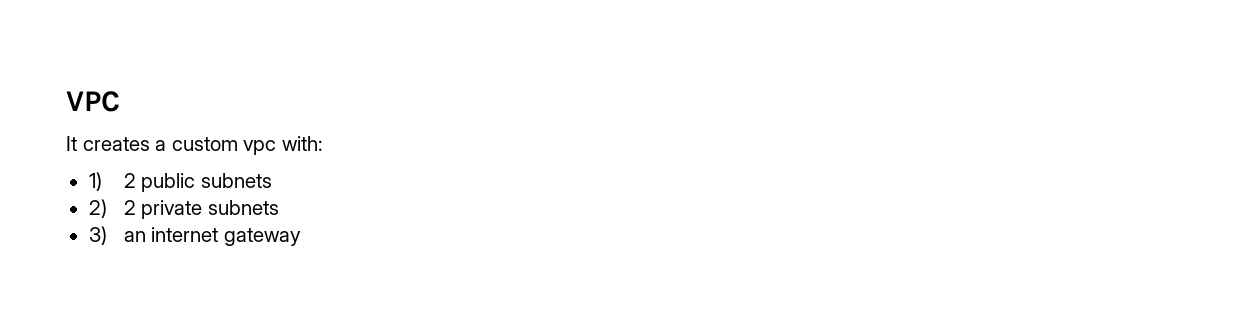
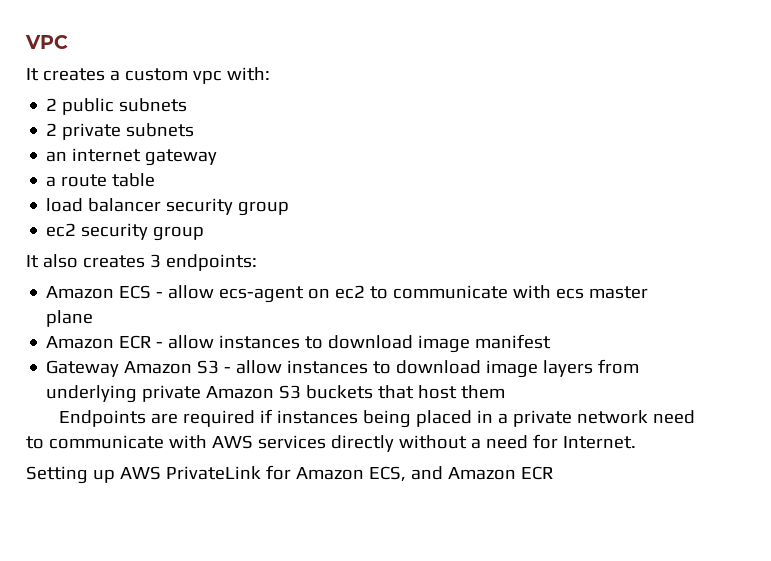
[88,172,102,191] 1) -> (270, 74) none
[88,199,107,218] 2) -> (188, 105) none
[88,226,107,245] 3) -> (195, 130) none
(301, 237) none -> [46,173,156,187] [46,198,290,216] [46,223,205,241] [26,254,257,271] [46,285,649,303] [46,310,94,327] [46,334,552,353] [46,359,640,378] [46,385,506,403] [58,409,695,428] [26,434,636,452] [26,465,553,484] // a route table // load balancer security group // ec2 security group // It also creates 3 endpoints: // Amazon ECS - allow ecs-agent on ec2 to communicate with ecs master plane // Amazon ECR - allow instances to download image manifest // Gateway Amazon S3 - allow instances to download image layers from underlying private Amazon S3 buckets that host them // Endpoints are required if instances being placed in a private network need to communicate with AWS services directly without a need for Internet. // Setting up AWS PrivateLink for Amazon ECS, and Amazon ECR

